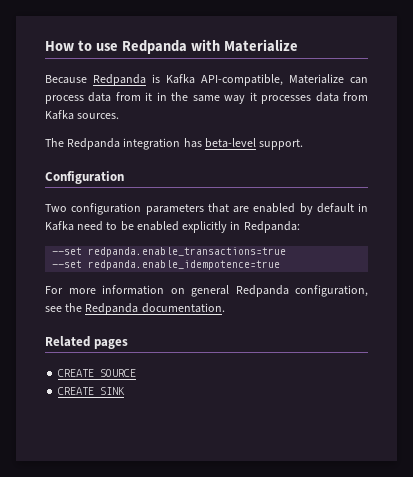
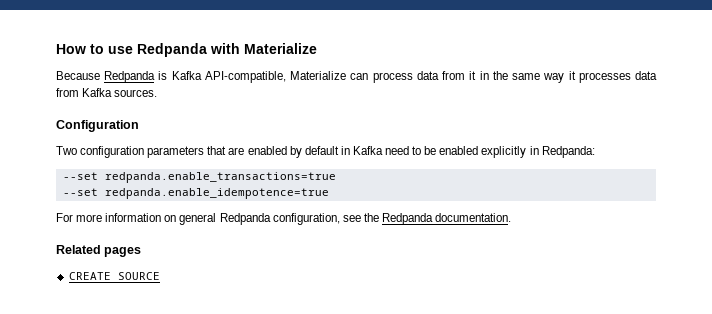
[45,138,304,150] // The Redpanda integration has beta-level support. -> (158, 93) none
[58,387,126,395] // CREATE SINK -> (160, 276) none

